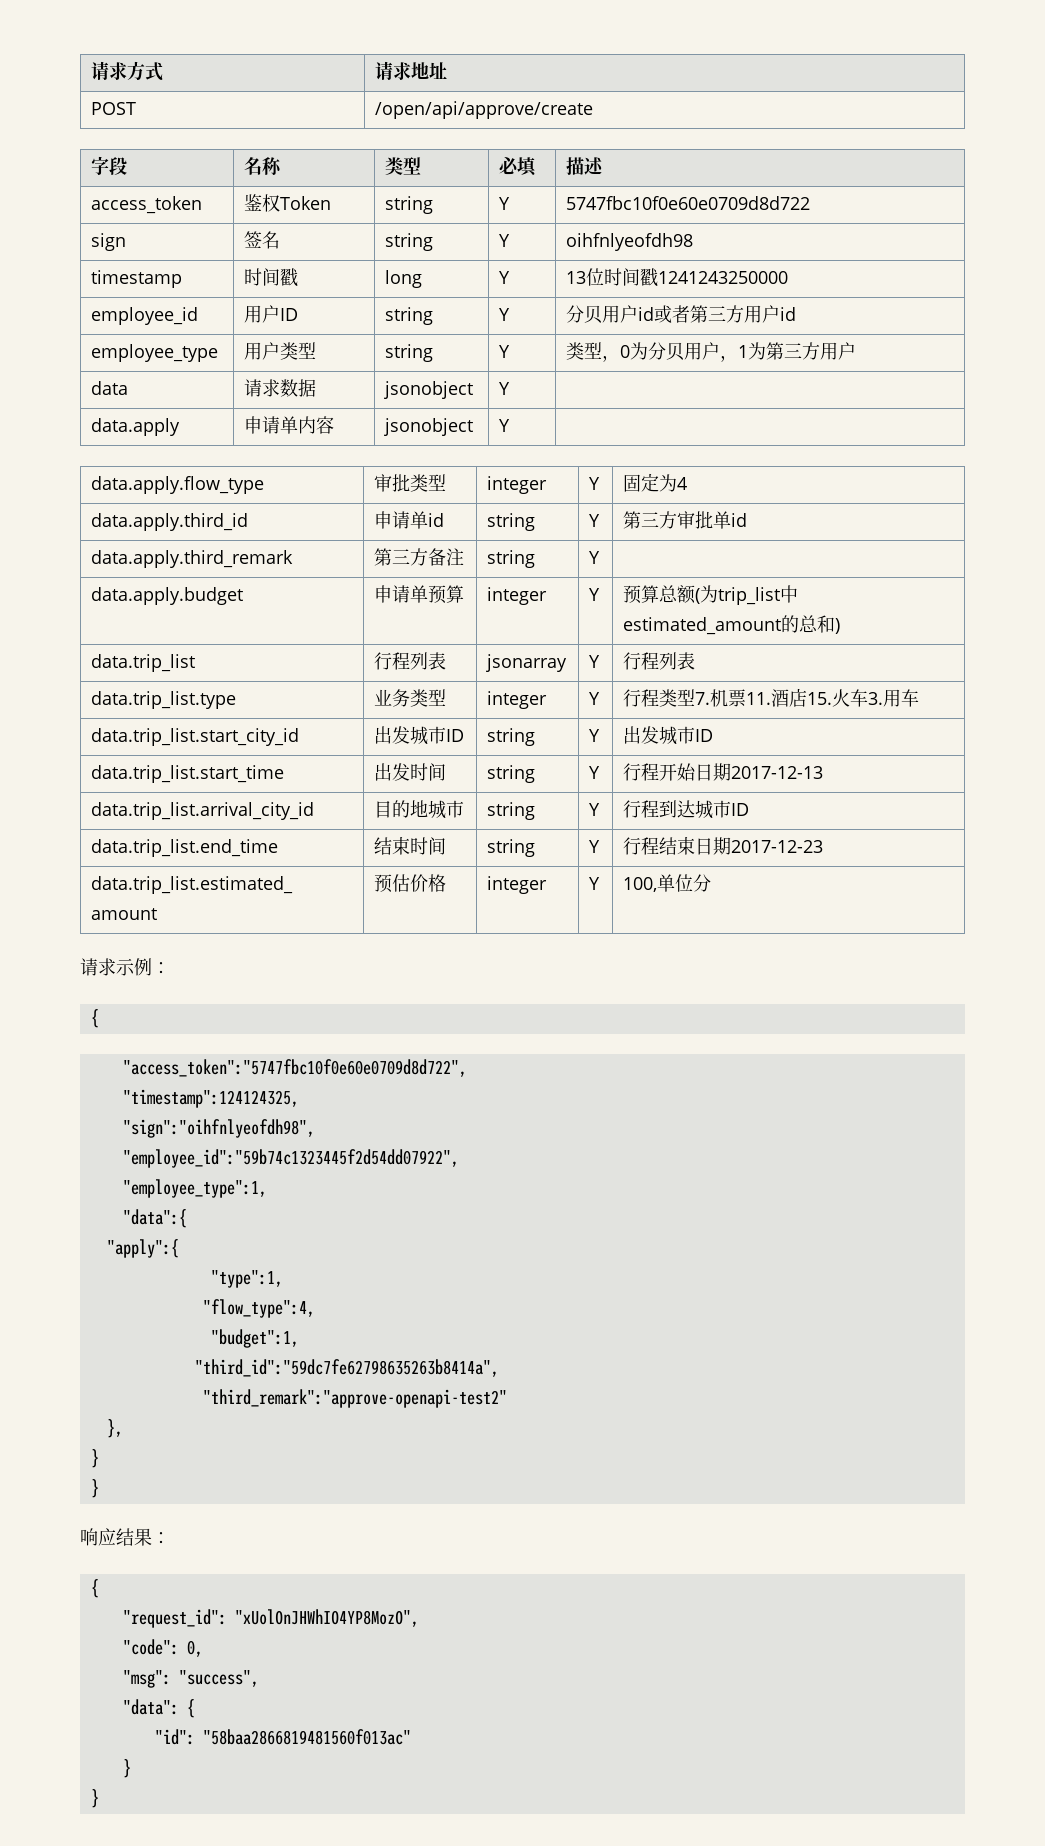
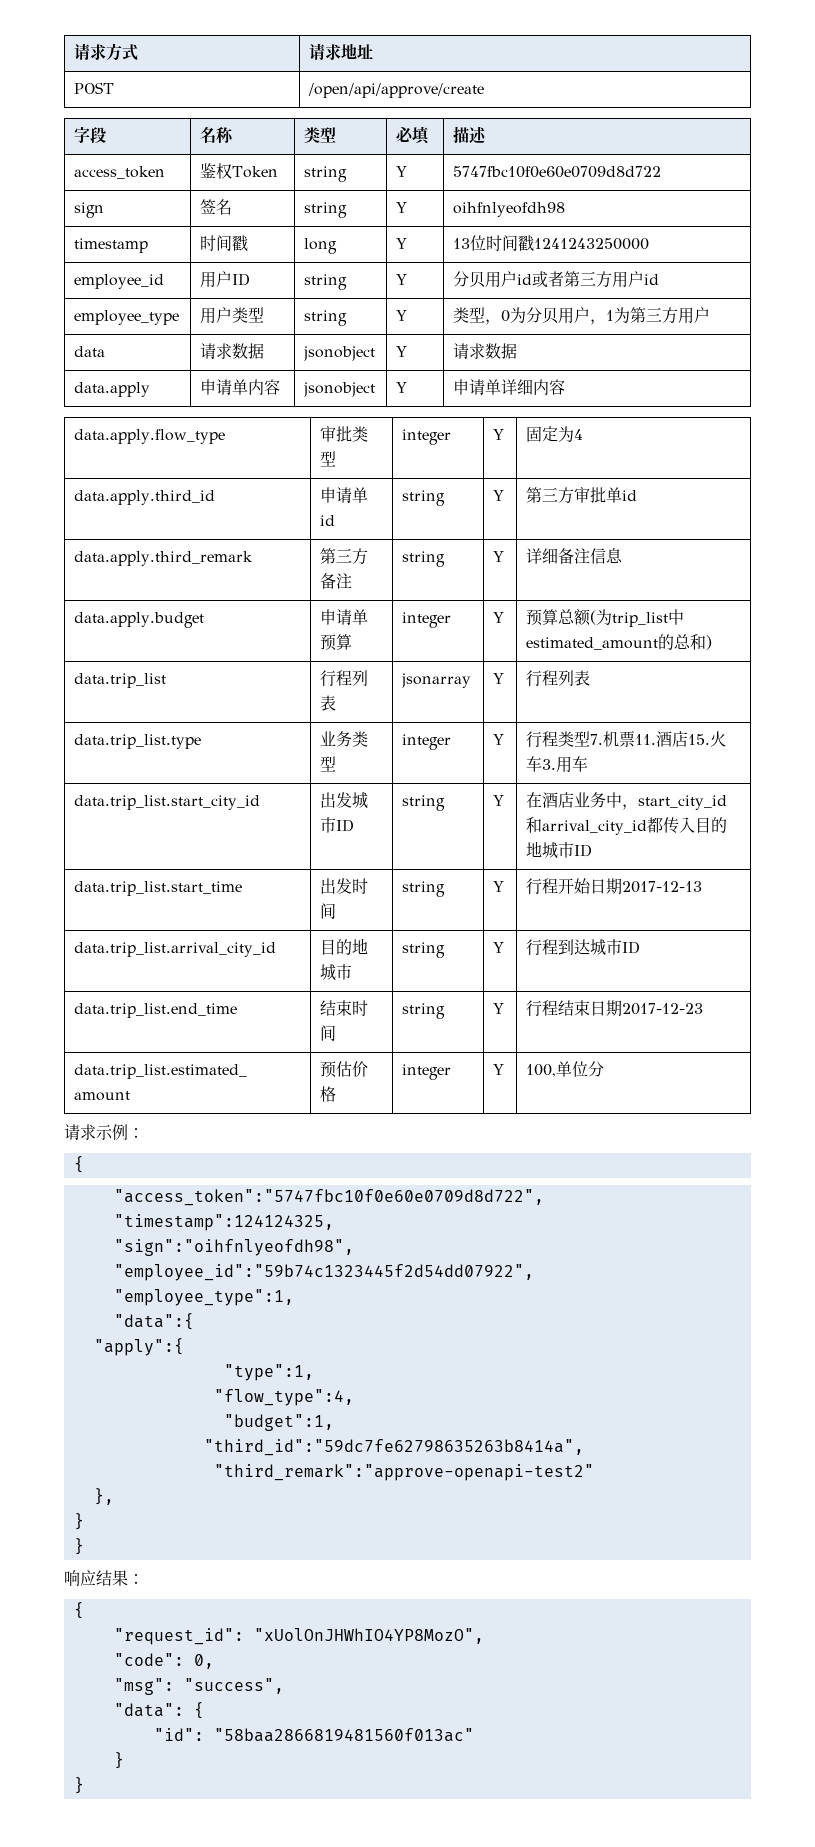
(511, 388) none -> [453,343,518,359] 请求数据
(511, 425) none -> [453,379,566,395] 申请单详细内容
(601, 557) none -> [526,548,624,564] 详细备注信息
[623,726,660,744] 出发 -> [526,792,728,810] [526,817,728,835] [526,841,543,857] 在酒店业务中，start_city_id和arrival_city_id都传入目的地

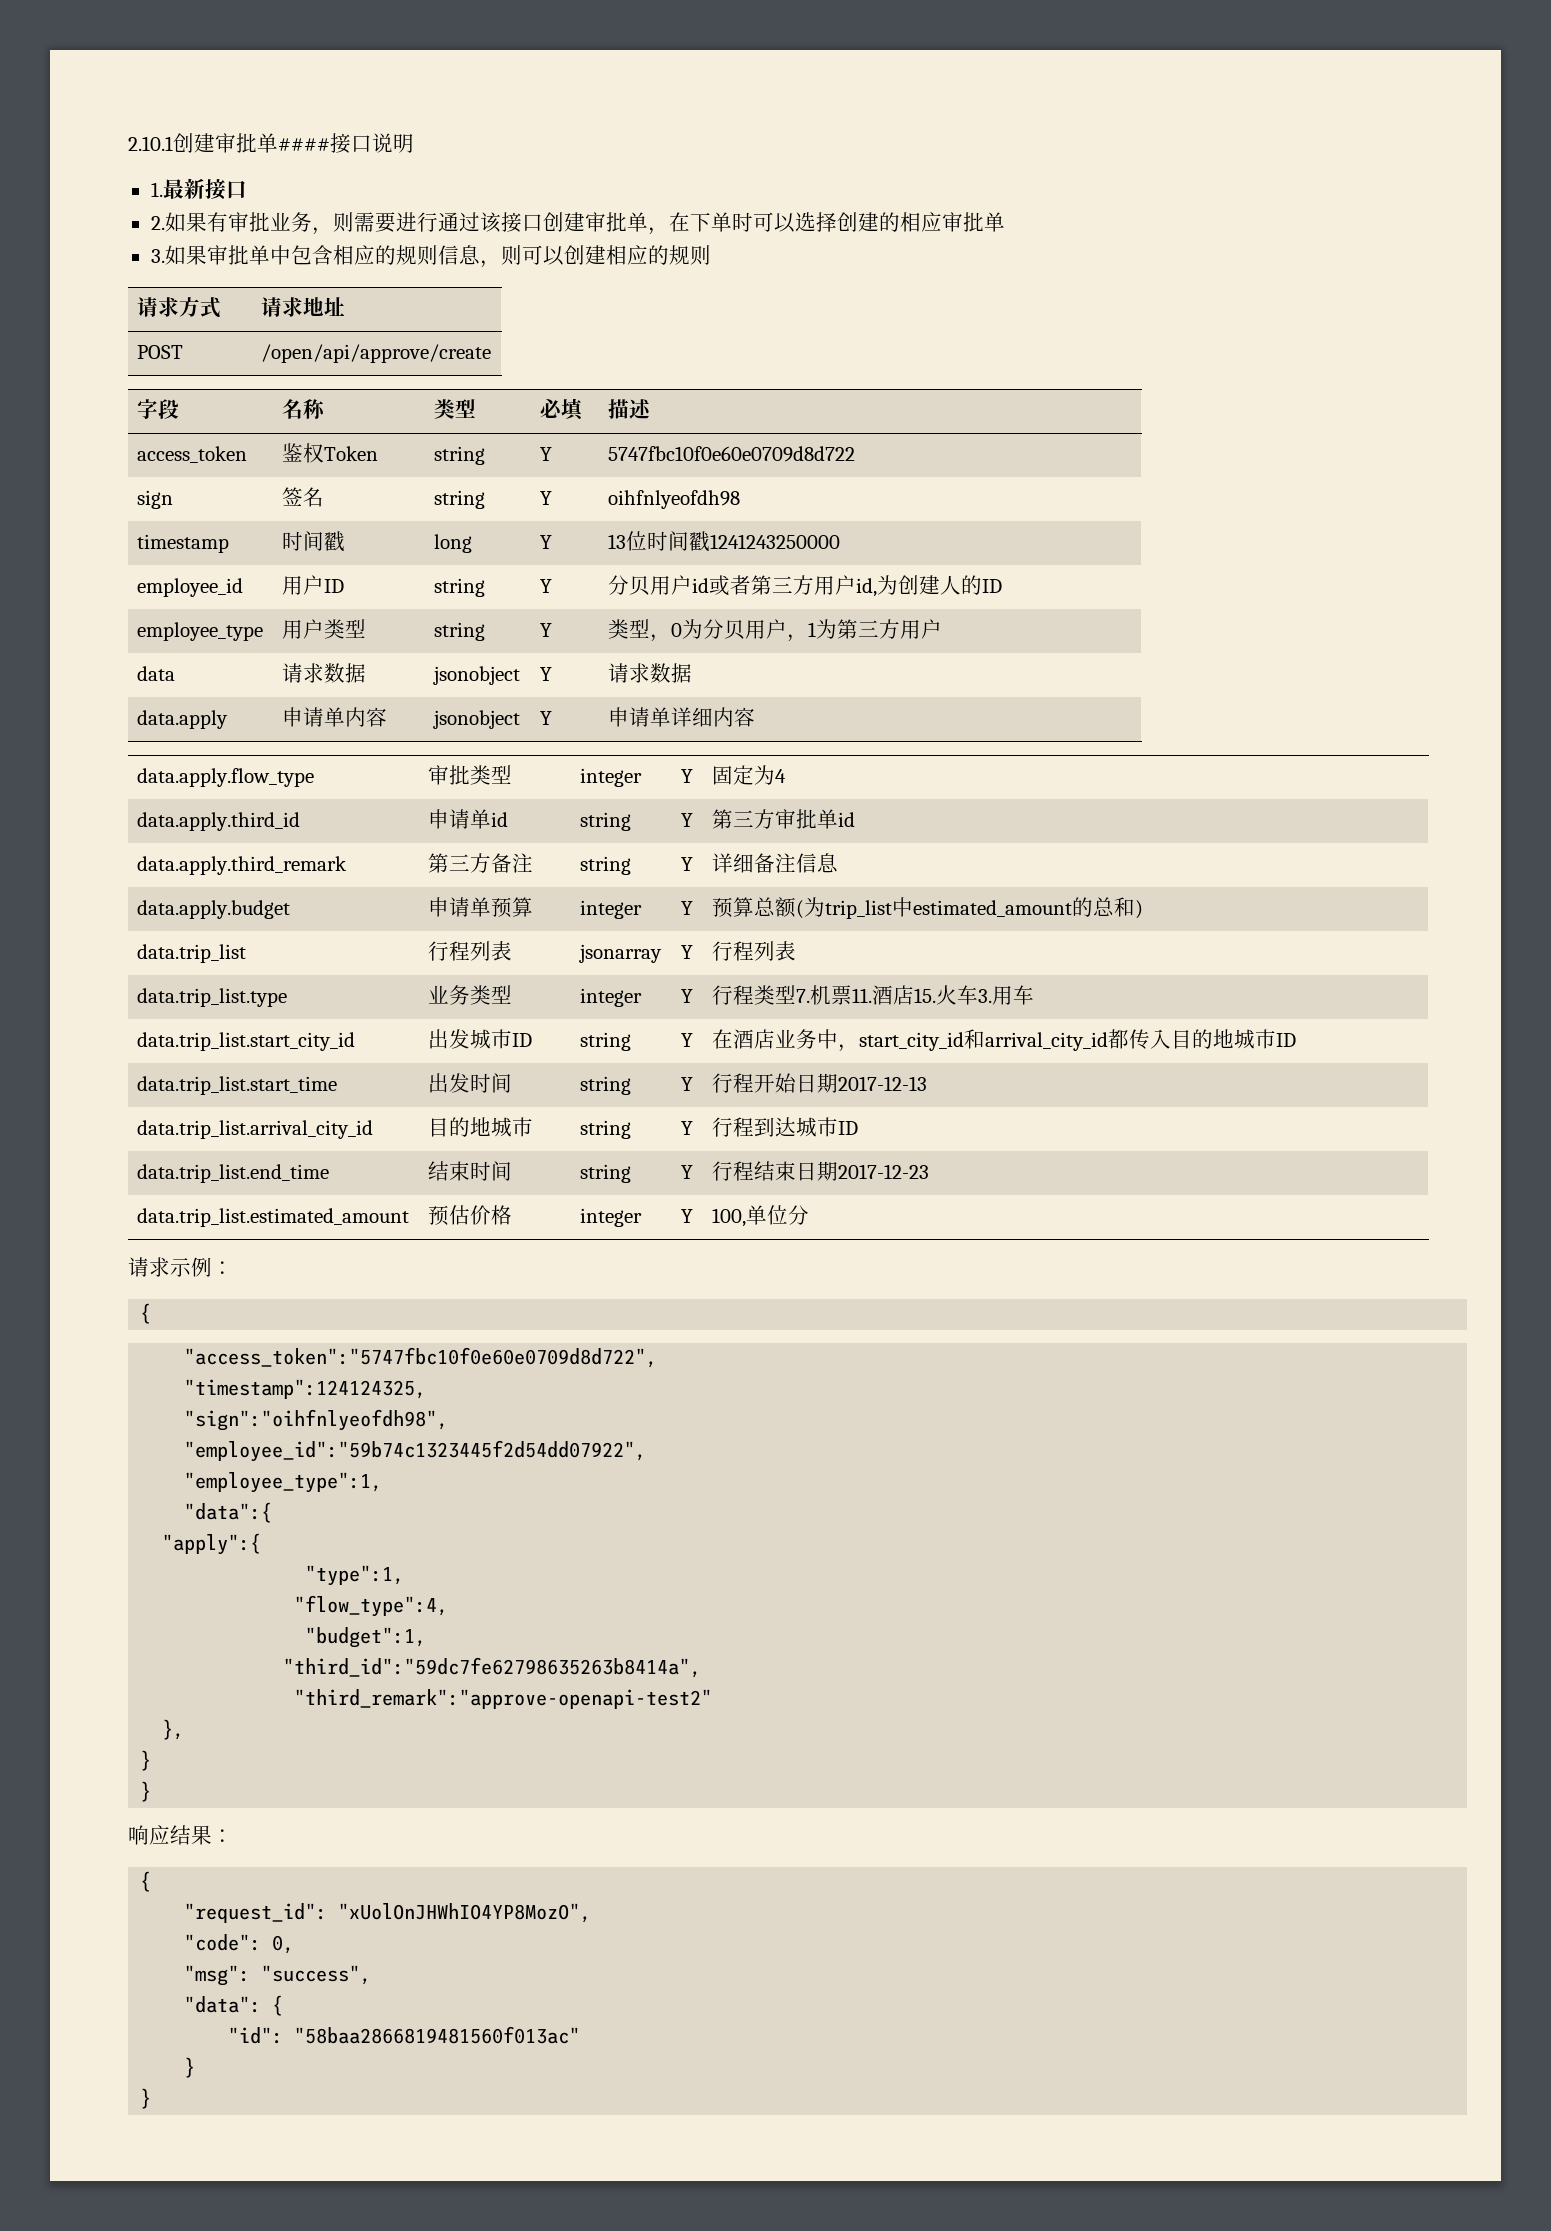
(74, 52) none -> [128,133,414,154] [150,178,247,200] [150,212,1005,235] [150,245,711,268] 2.10.1创建审批单####接口说明 // 1.最新接口 // 2.如果有审批业务，则需要进行通过该接口创建审批单，在下单时可以选择创建的相应审批单 // 3.如果审批单中包含相应的规则信息，则可以创建相应的规则 //
[644,274,660,285] id -> [856,575,1003,597] id,为创建人的ID

